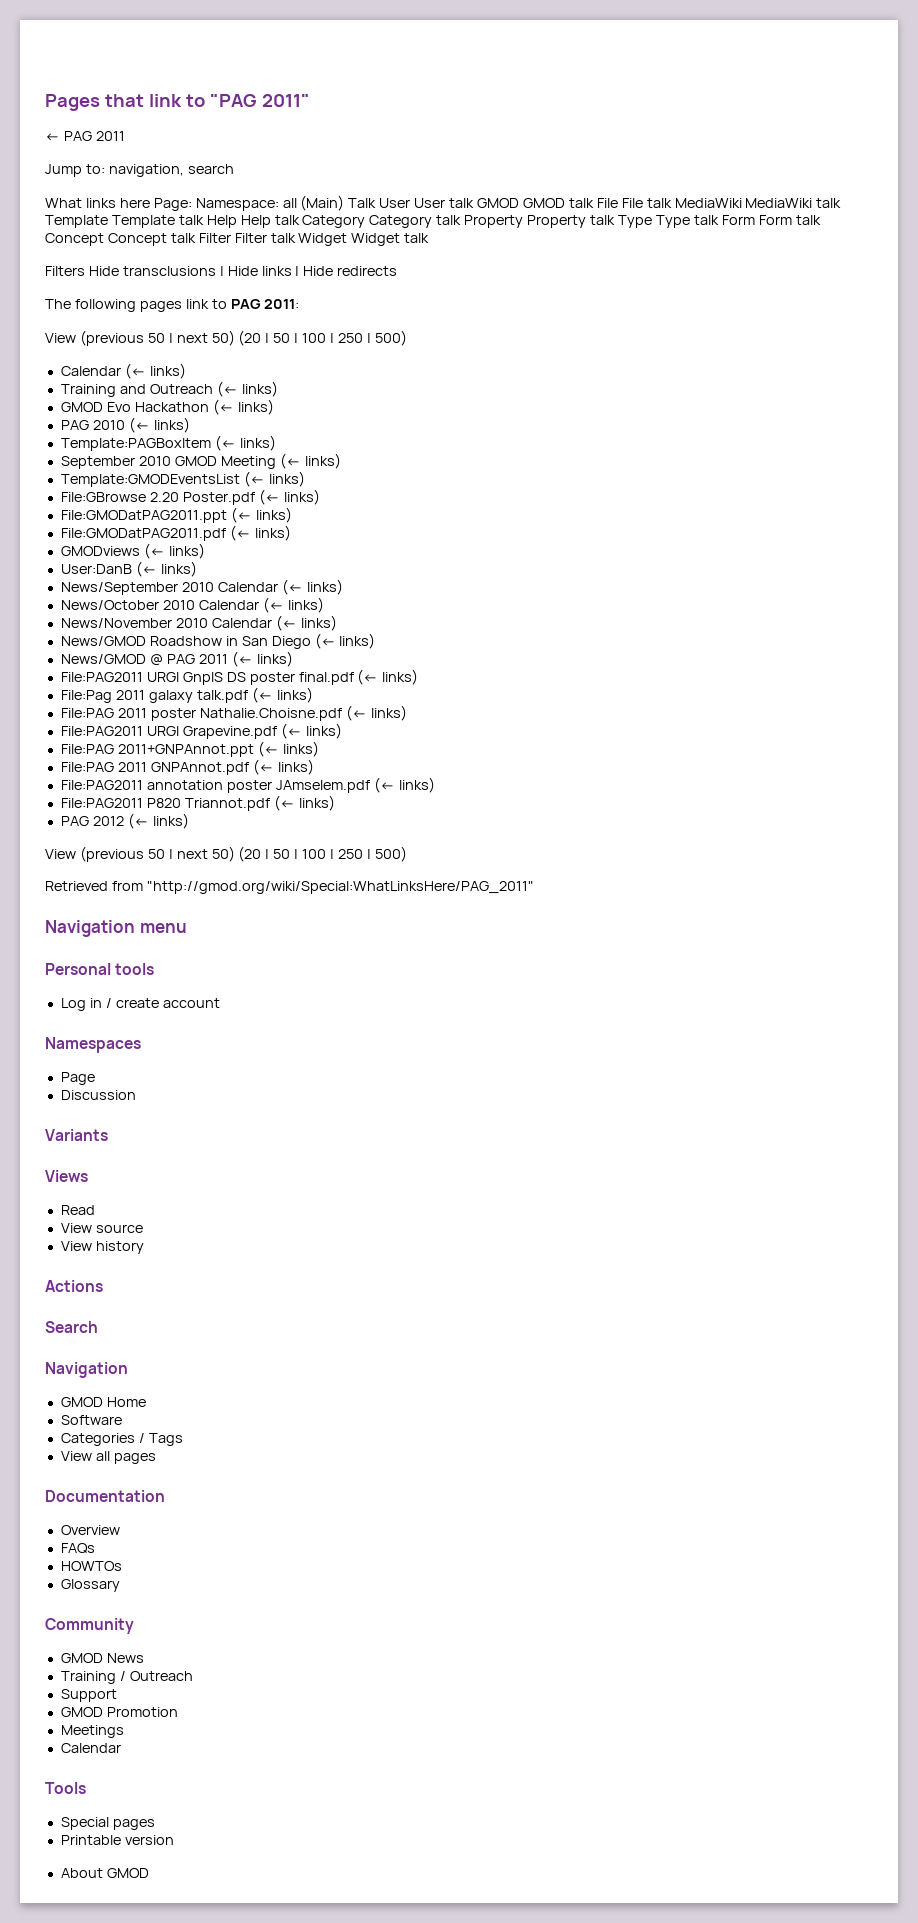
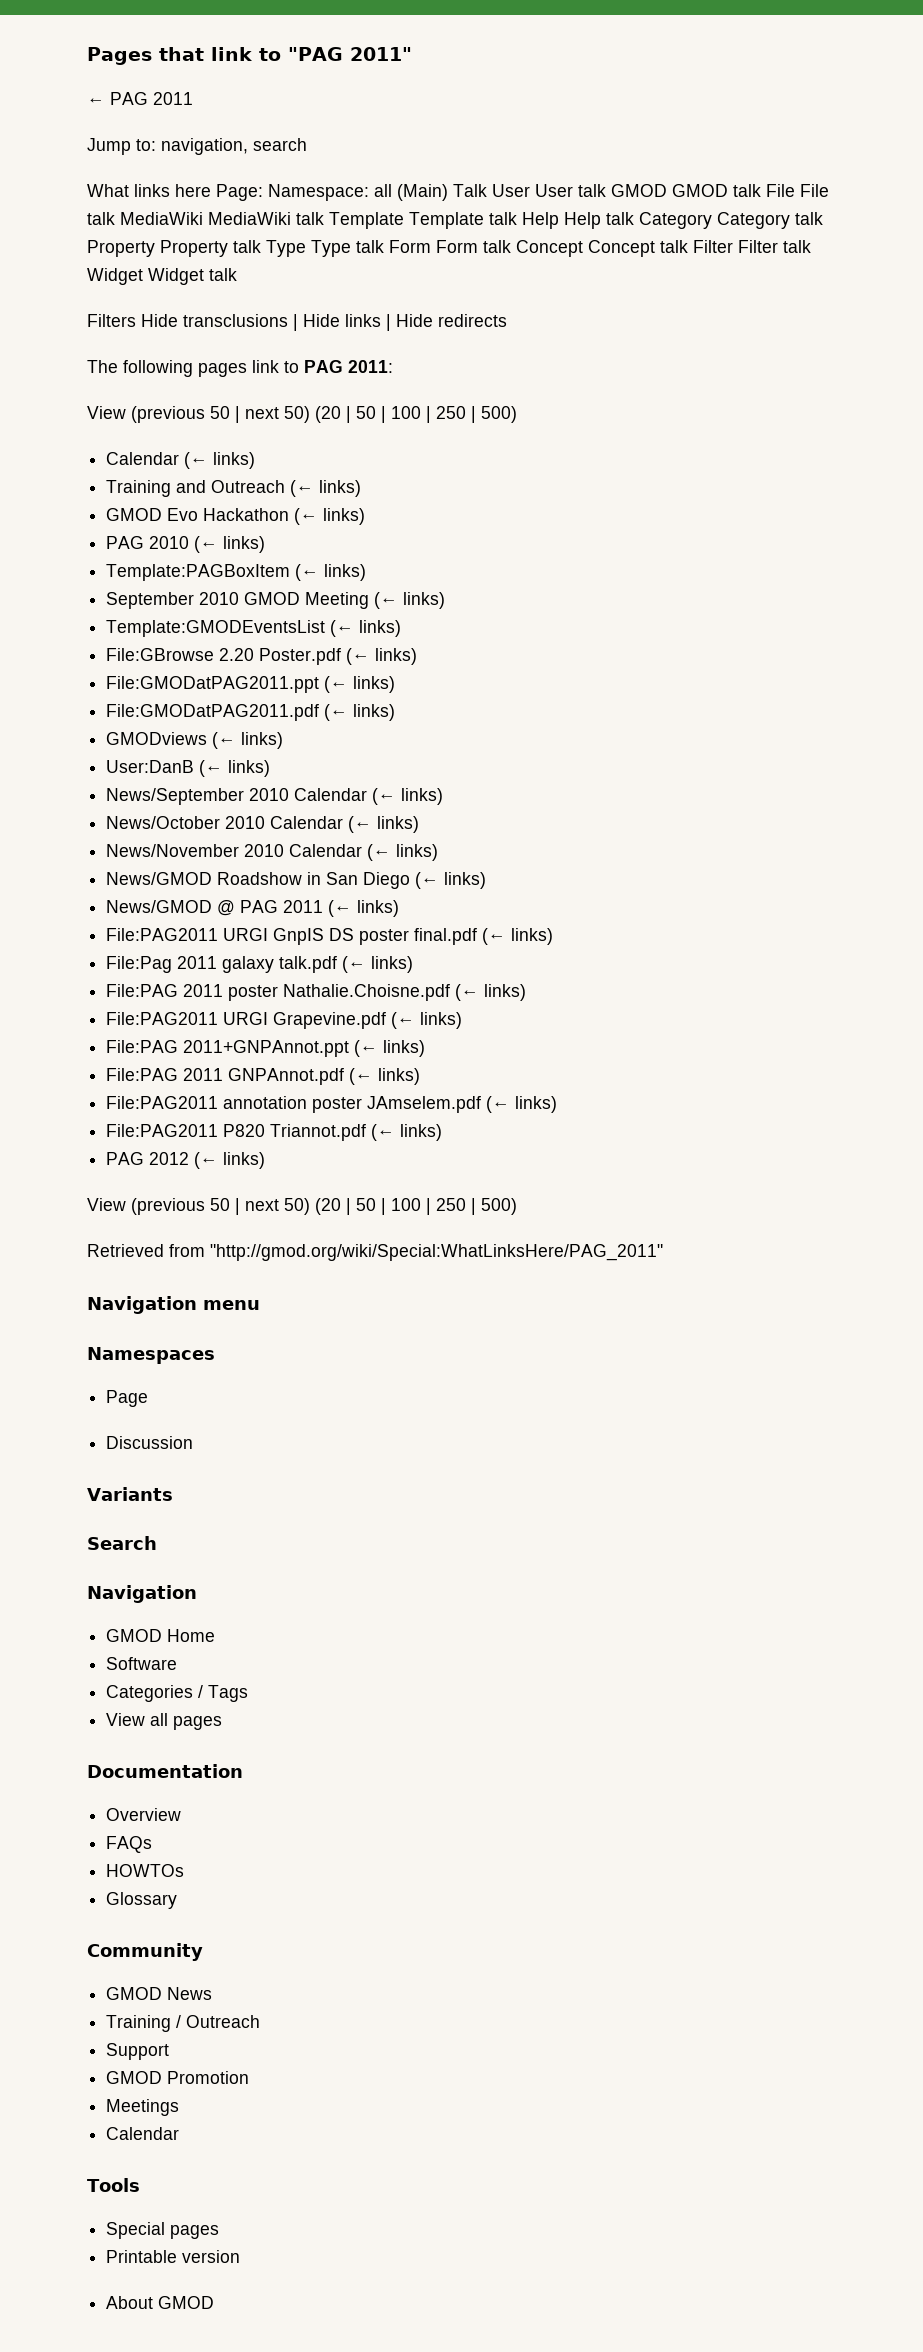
[45,963,155,975] [60,998,220,1011] [45,1037,141,1053] [60,1072,95,1085] [60,1090,136,1100] [45,1129,108,1141] [45,1170,88,1182] [60,1205,95,1215] [60,1223,143,1233] [60,1241,144,1254] [45,1280,103,1292] Personal tools // Log in / create account // Namespaces // Page // Discussion // Variants // Views // Read // View source // View history // Actions -> [87,1347,215,1364] [106,1390,149,1407] [106,1436,194,1449] [87,1487,173,1501] Namespaces // Page // Discussion // Variants

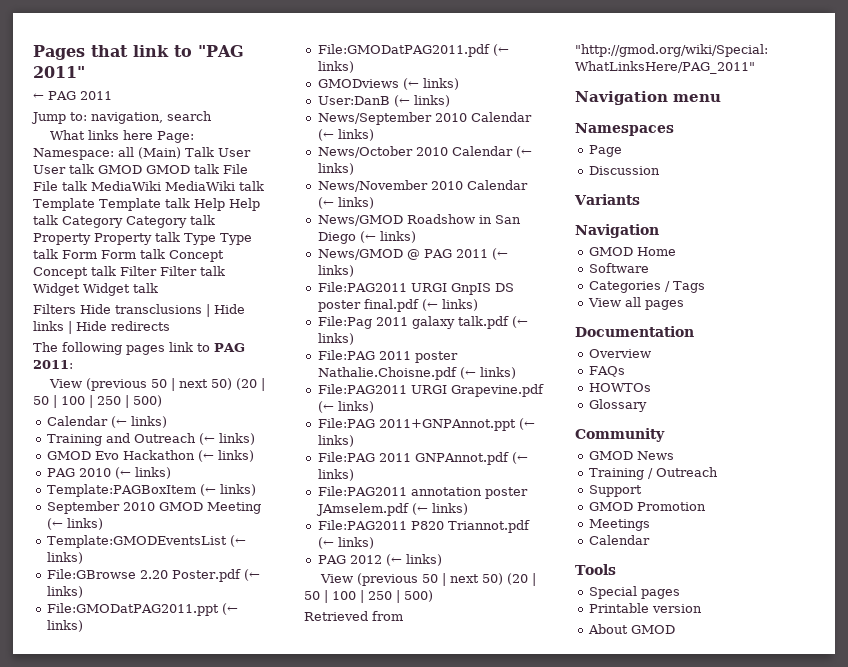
[87,1536,157,1550] // Search -> (640, 199) none

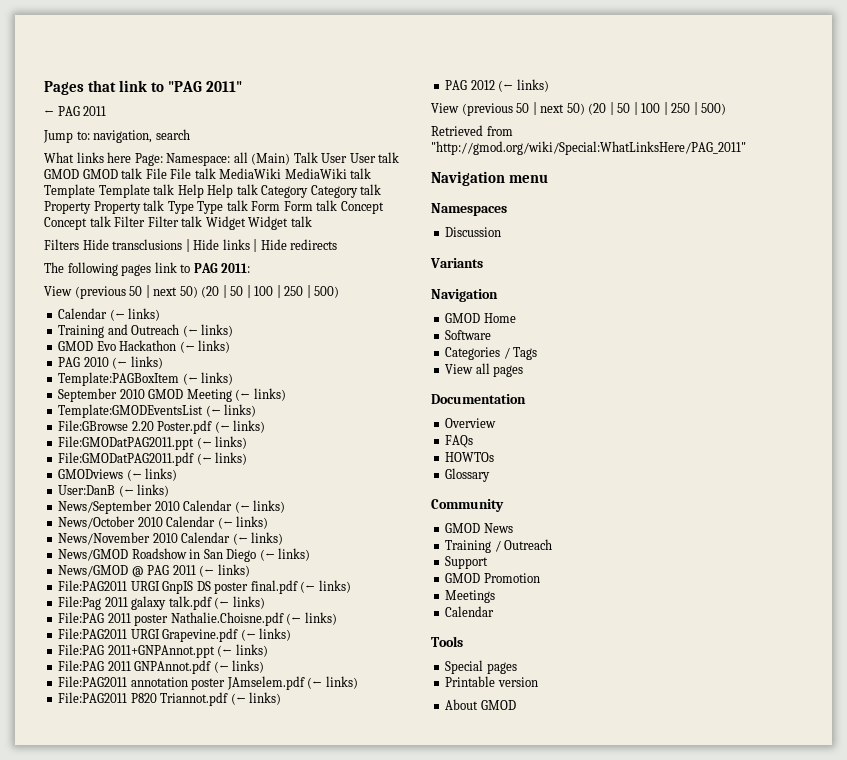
[588,145,622,157] // Page -> (507, 209) none

